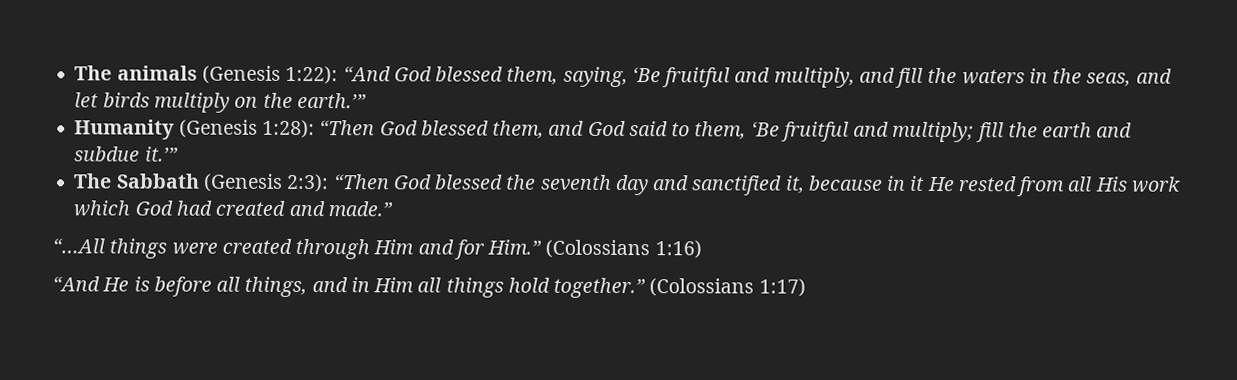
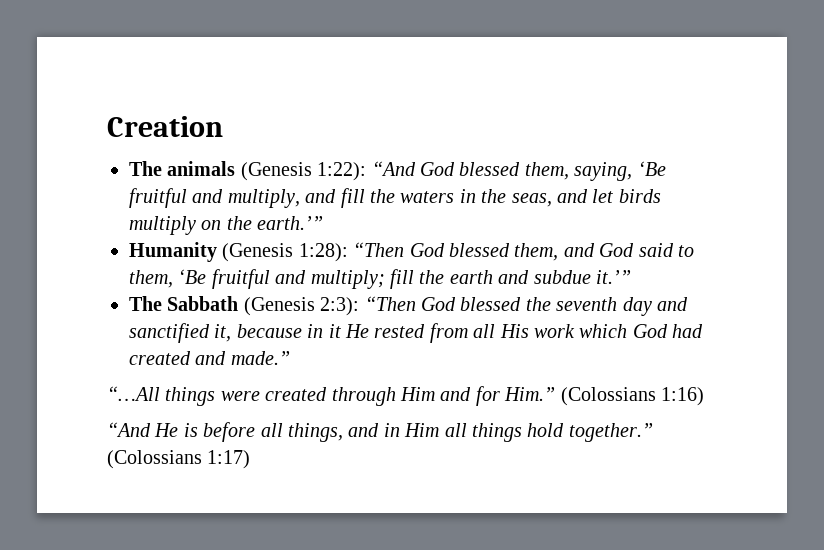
(74, 73) none -> [107,116,223,137] Creation //

